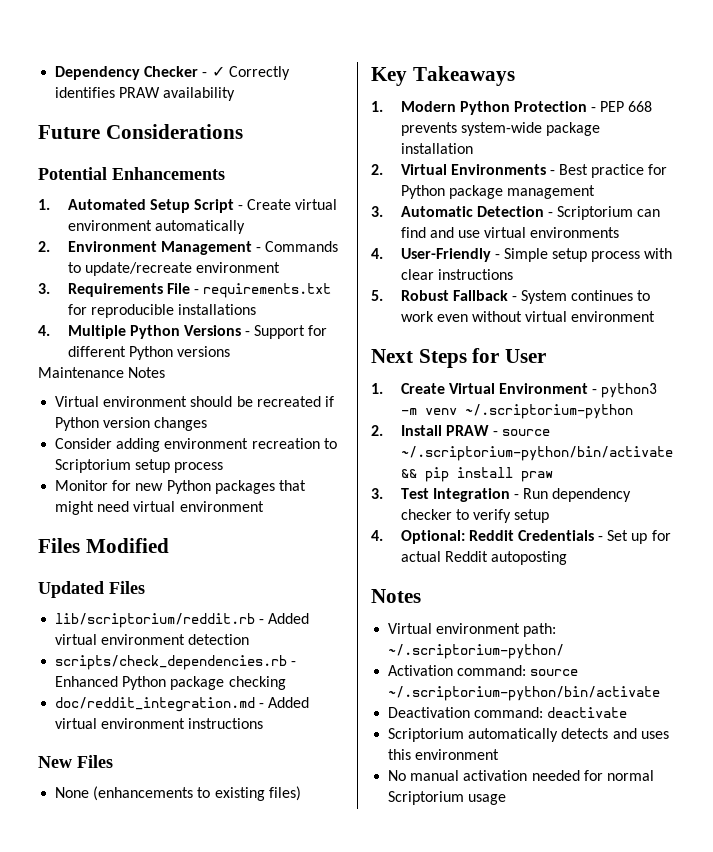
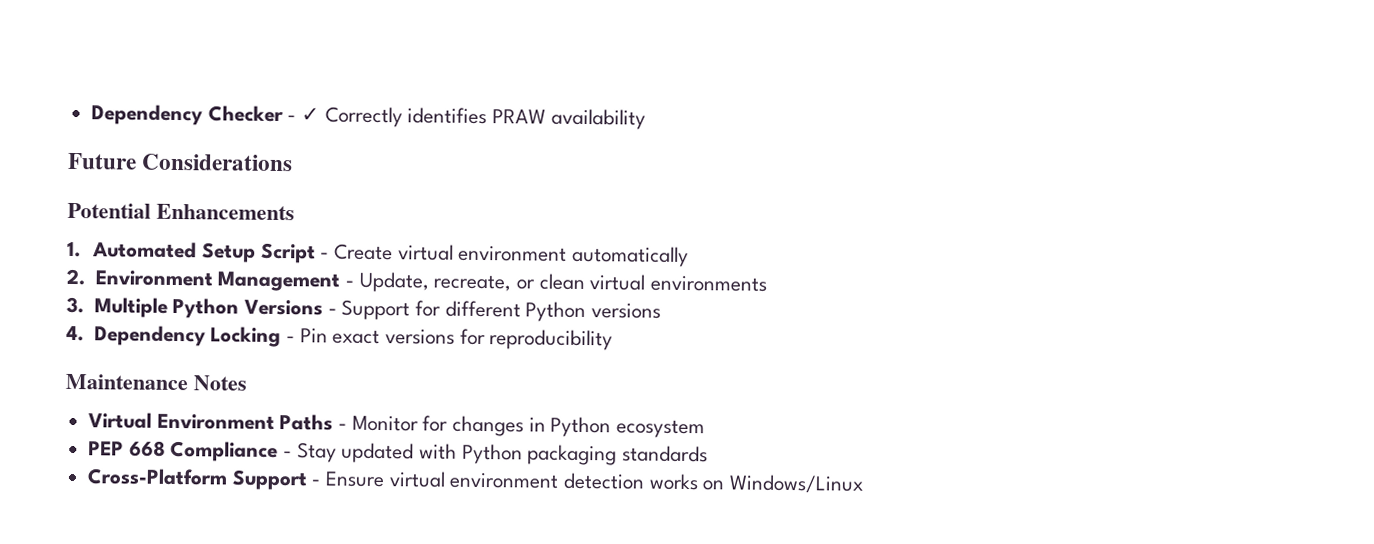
[265,241,339,252] [67,262,280,276] [38,283,332,298] [67,304,256,318] [38,325,50,336] Commands to update/recreate environment // 3. Requirements File - requirements.txt for reproducible installations // 4. -> [358,271,767,293] [66,296,84,314] Update, recreate, or clean virtual environments // 3.
[38,367,166,378] [55,396,334,407] [55,417,208,431] [55,438,337,452] [55,459,224,473] [55,480,306,494] [55,501,264,515] [38,538,169,553] [38,581,145,598] [55,613,310,628] [55,634,250,645] [55,655,297,670] [55,676,286,690] [55,697,310,712] [55,718,264,729] [38,755,113,768] [55,786,301,801] [371,66,515,86] [371,101,653,115] [400,122,600,136] [400,143,473,154] [371,164,668,178] [400,185,595,199] [371,206,661,220] [400,227,620,238] [371,248,673,262] [400,269,513,280] [371,290,651,304] [400,311,656,322] [371,348,547,368] [371,383,658,398] [400,404,633,419] [371,425,551,436] [400,446,673,461] [400,467,553,482] [371,488,632,502] [400,509,550,523] [371,530,671,544] [400,551,567,565] [371,589,421,603] [388,623,557,637] [388,644,565,659] [388,665,579,676] [388,686,661,701] [388,707,628,718] [388,728,669,742] [388,749,500,760] [388,770,654,781] [388,791,507,805] Maintenance Notes // Virtual environment should be recreated if Python version changes // Consider adding environment recreation to Scriptorium setup process // Monitor for new Python packages that might need virtual environment // Files Modified // Updated Files // lib/scriptorium/reddit.rb - Added virtual environment detection // scripts/check_dependencies.rb - Enhanced Python package checking // doc/reddit_integration.md - Added virtual environment instructions // New Files // None (enhancements to existing files) // Key Takeaways // 1. Modern Python Protection - PEP 668 prevents system-wide package installation // 2. Virtual Environments - Best practice for Python package management // 3. Automatic Detection - Scriptorium can find and use virtual environments // 4. User-Friendly - Simple setup process with clear instructions // 5. Robust Fallback - System continues to work even without virtual environment // Next Steps for User // 1. Create Virtual Environment - python3 -m venv ~/.scriptorium-python // 2. Install PRAW - source ~/.scriptorium-python/bin/activate && pip install praw // 3. Test Integration - Run dependency checker to verify setup // 4. Optional: Reddit Credentials - Set up for actual Reddit autoposting // Notes // Virtual environment path: ~/.scriptorium-python/ // Activation command: source ~/.scriptorium-python/bin/activate // Deactivation command: deactivate // Scriptorium automatically detects and uses this environment // No manual activation needed for normal Scriptorium usage -> [66,325,614,351] [65,373,247,391] [88,412,706,439] [88,440,709,466] [87,468,865,494] 4. Dependency Locking - Pin exact versions for reproducibility // Maintenance Notes // Virtual Environment Paths - Monitor for changes in Python ecosystem // PEP 668 Compliance - Stay updated with Python packaging standards // Cross-Platform Support - Ensure virtual environment detection works on Windows/Linux

